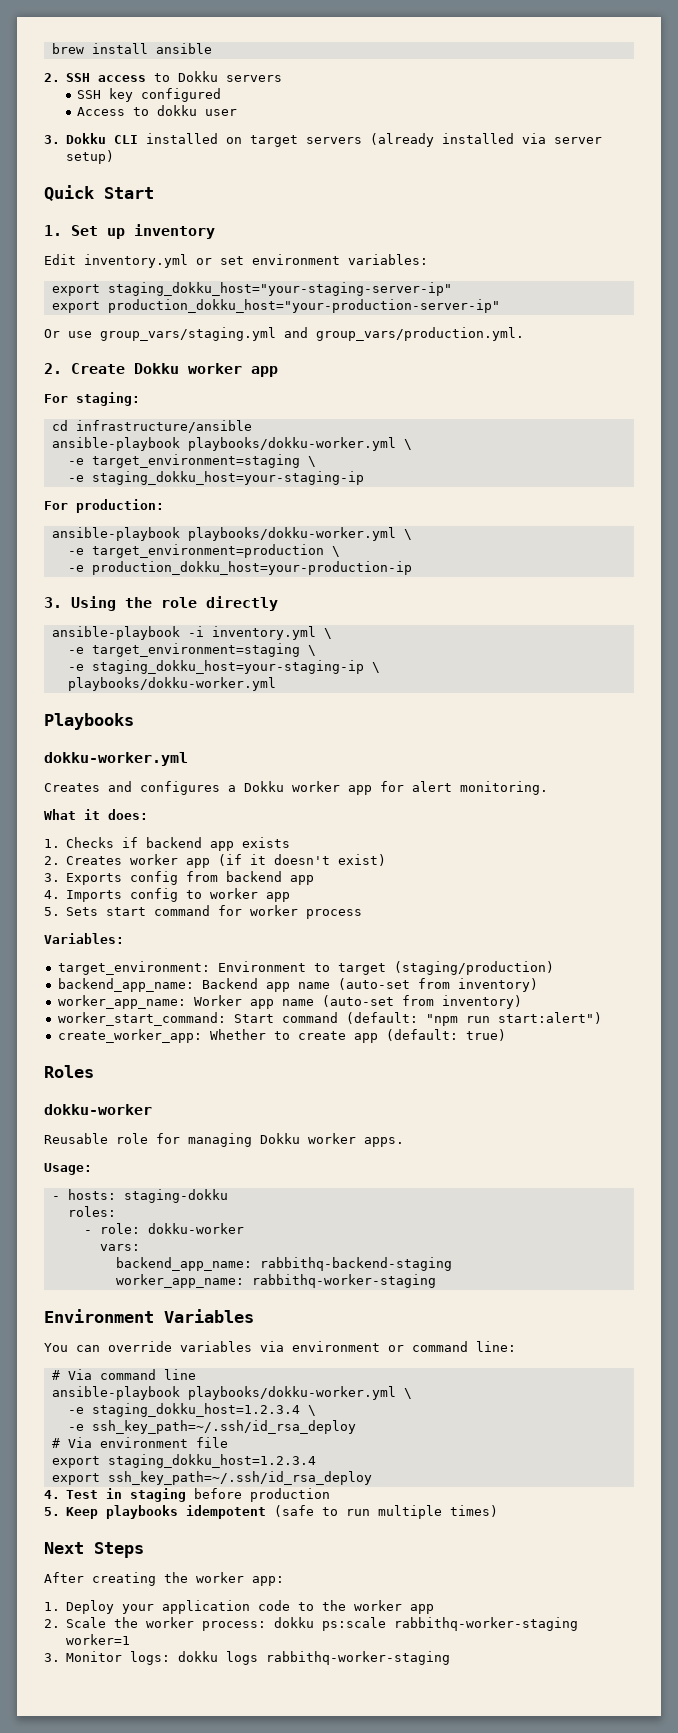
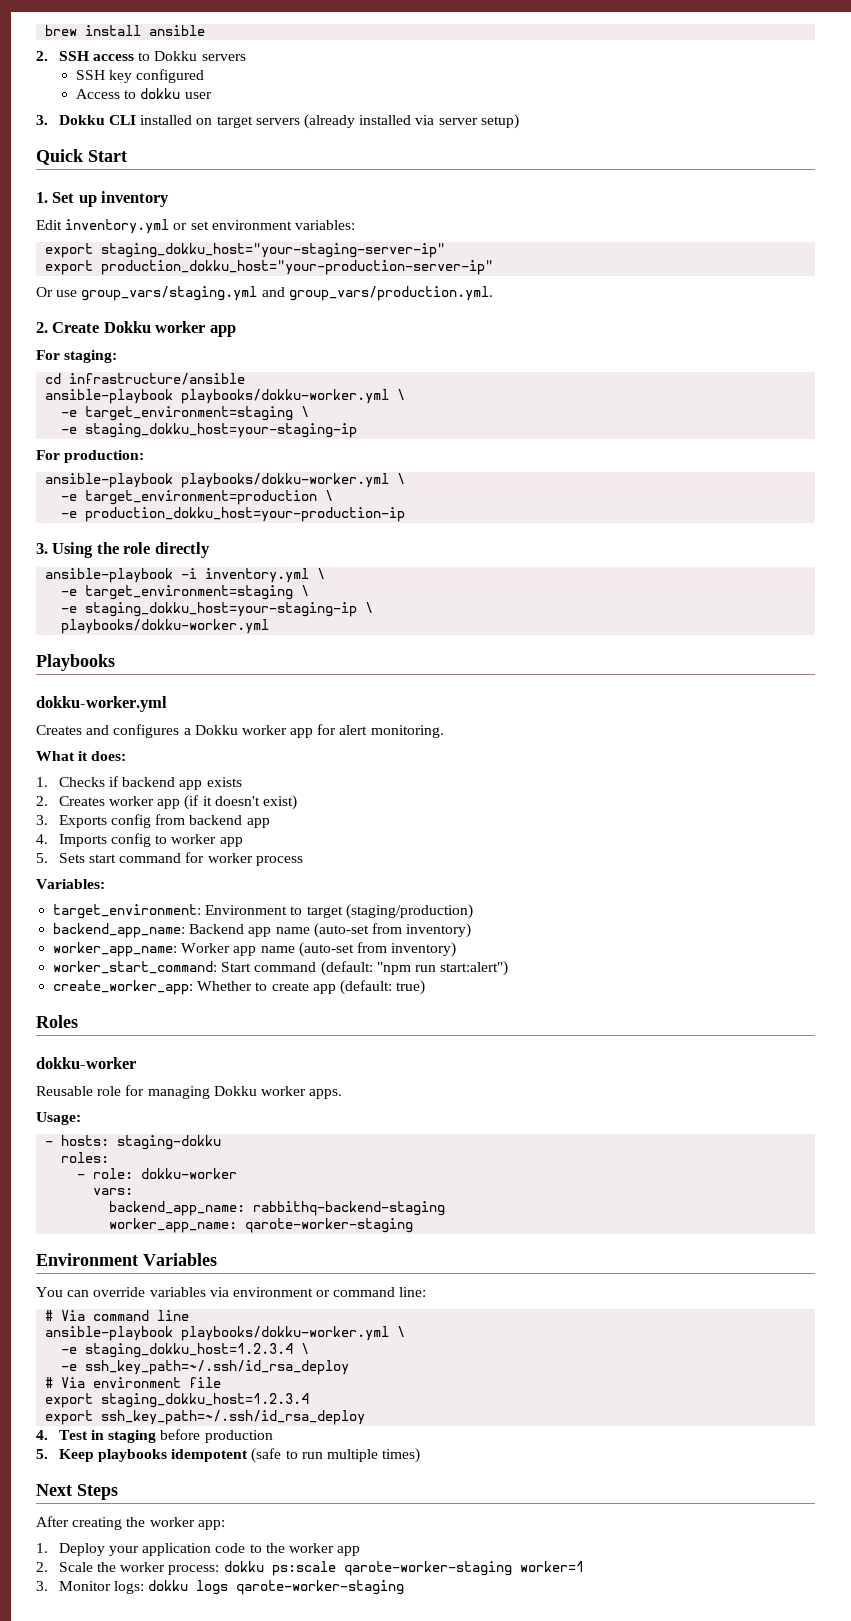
[251,1274,436,1288] rabbithq-worker-staging -> [245,1218,414,1233] qarote-worker-staging
[394,1617,579,1631] rabbithq-worker-staging -> [343,1561,512,1576] qarote-worker-staging
[266,1651,451,1665] rabbithq-worker-staging -> [236,1580,405,1595] qarote-worker-staging

